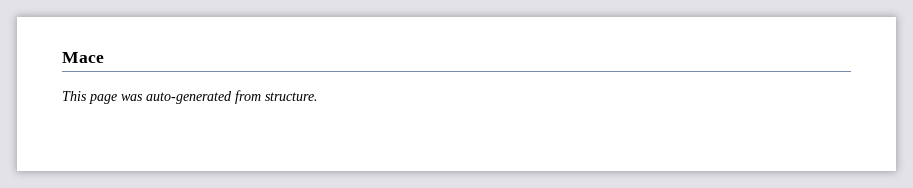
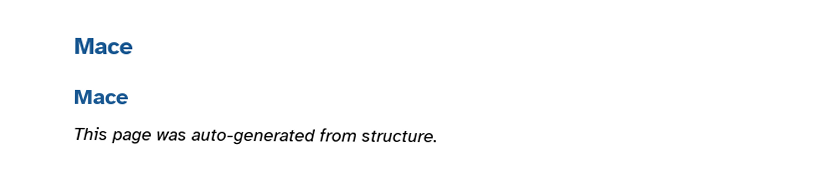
[62,52,104,63] Mace -> [74,37,134,55] [73,89,129,105] Mace // Mace

